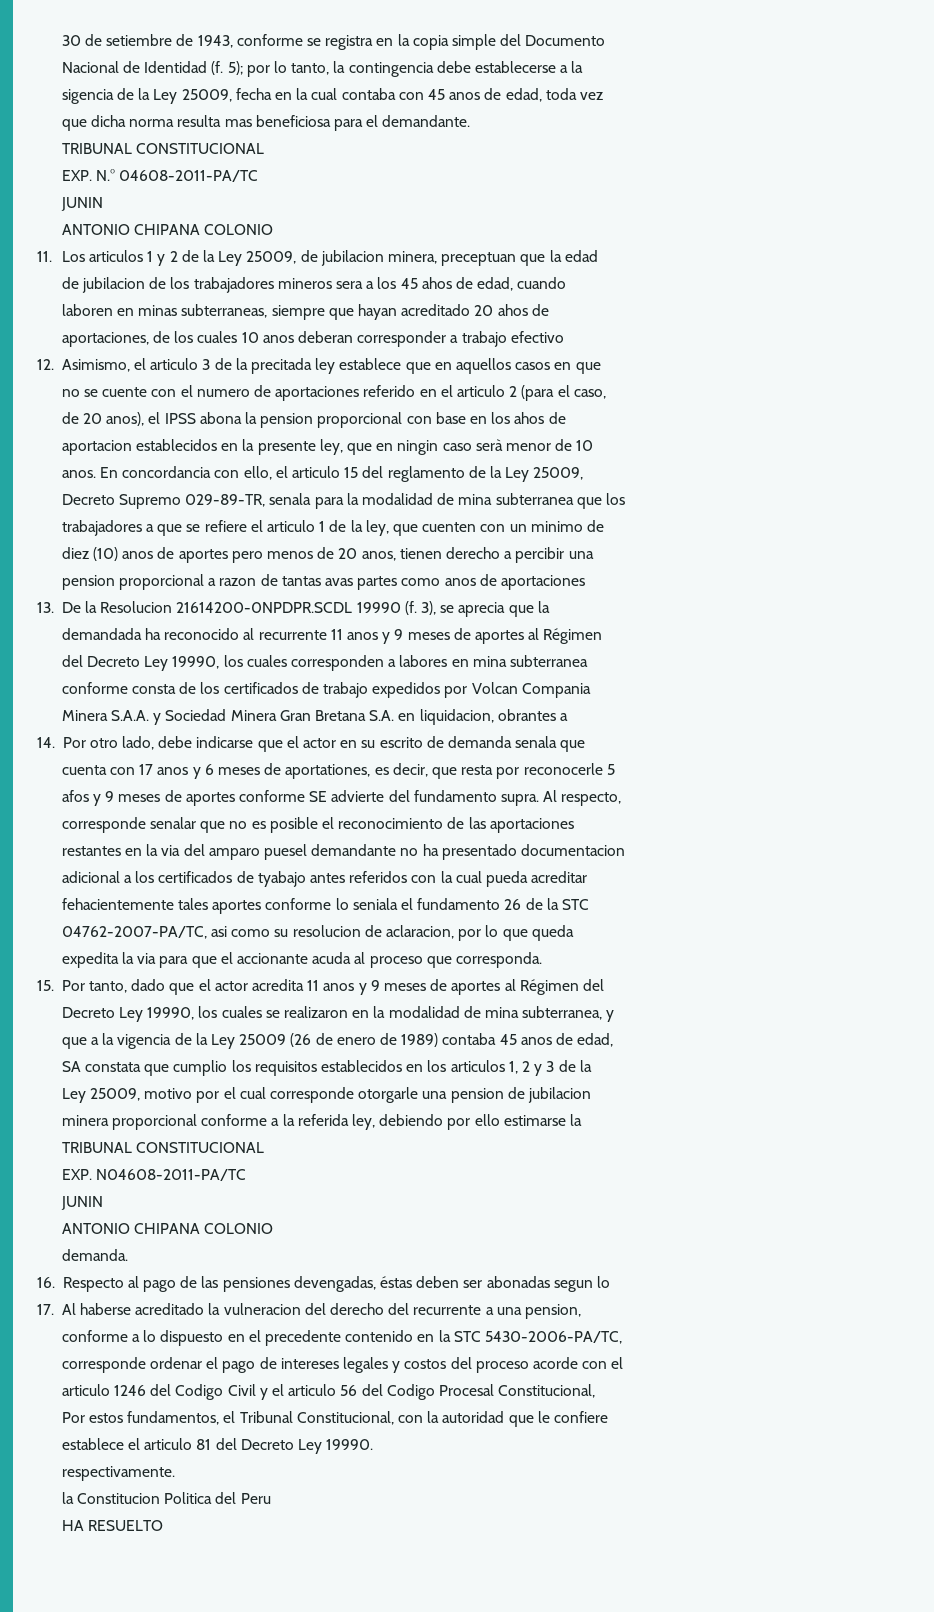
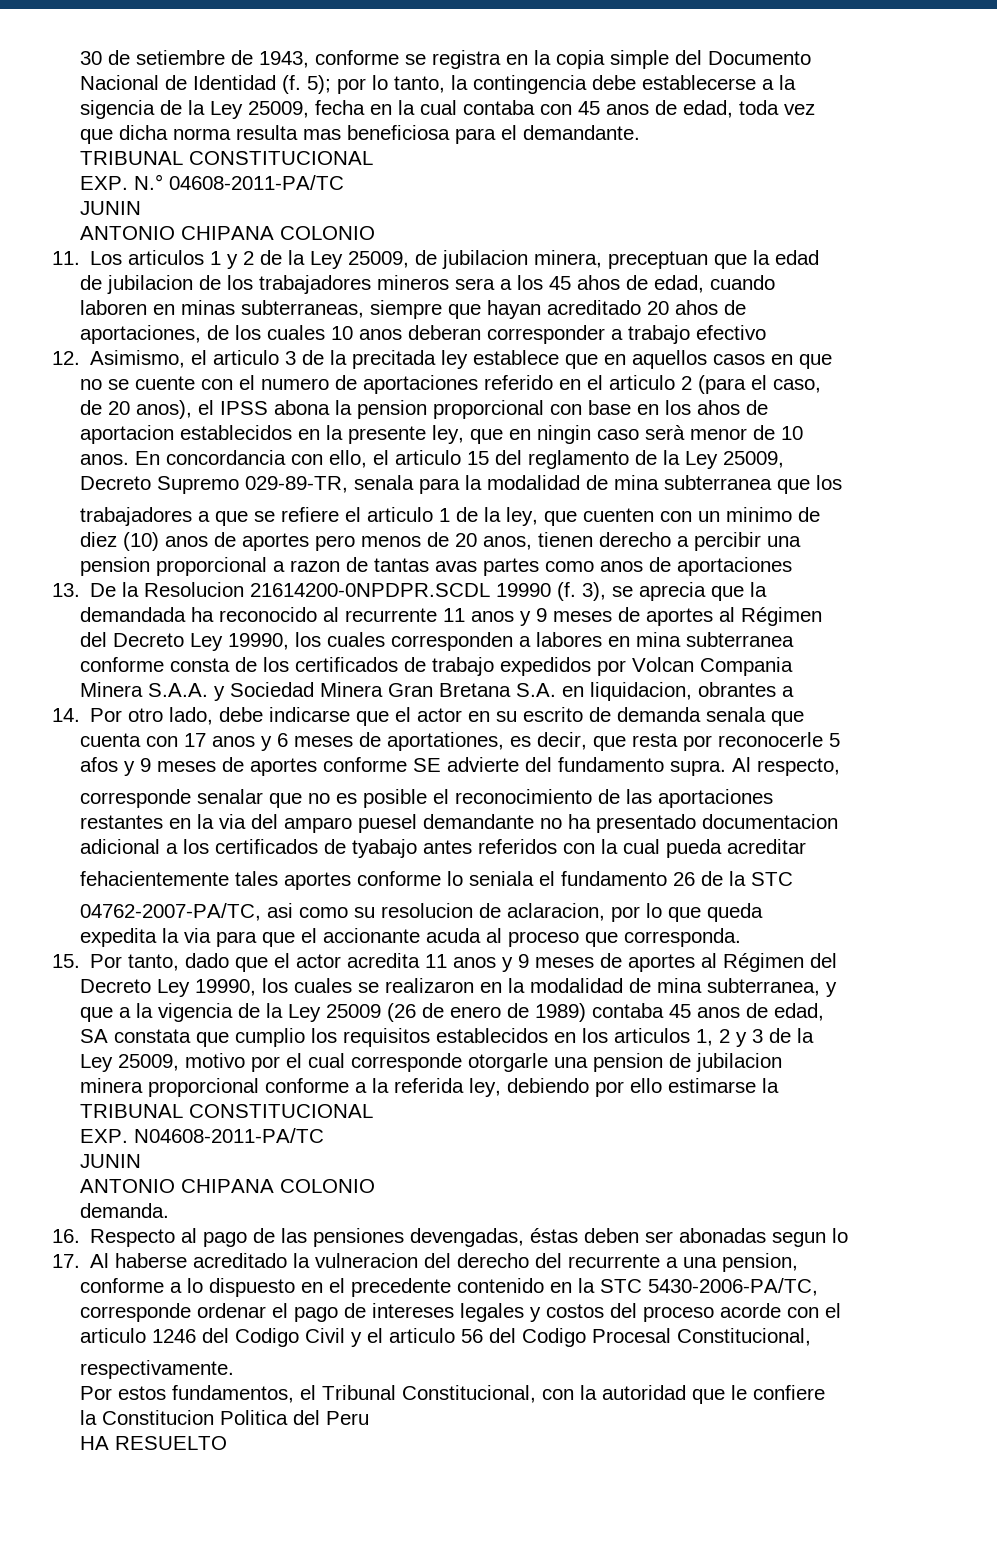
(596, 1391) none -> [80,1360,235,1379] // respectivamente.
[61,1438,374,1454] [61,1466,175,1481] // establece el articulo 81 del Decreto Ley 19990. // respectivamente. -> (826, 1392) none

